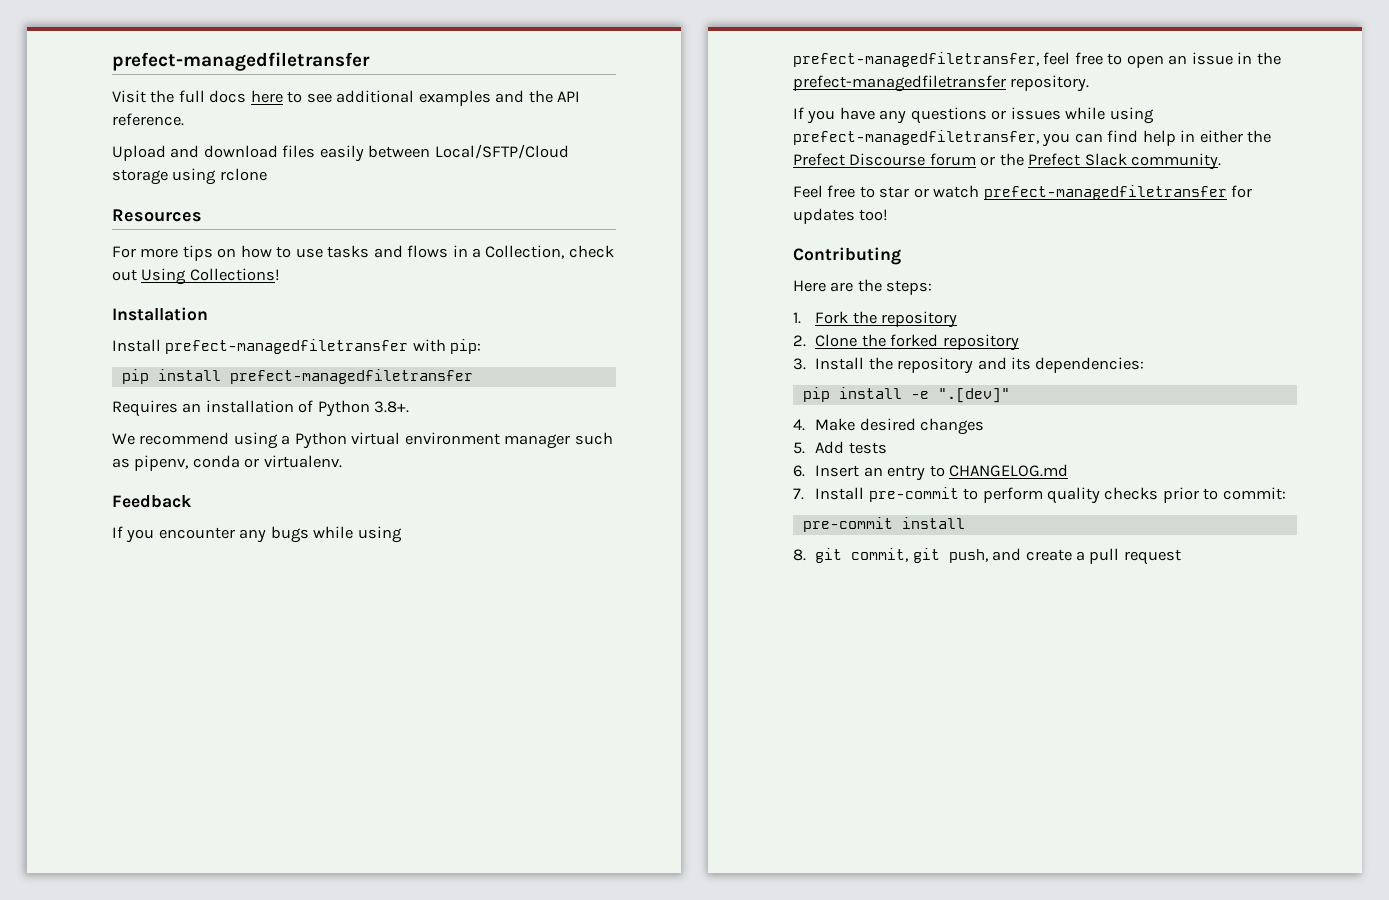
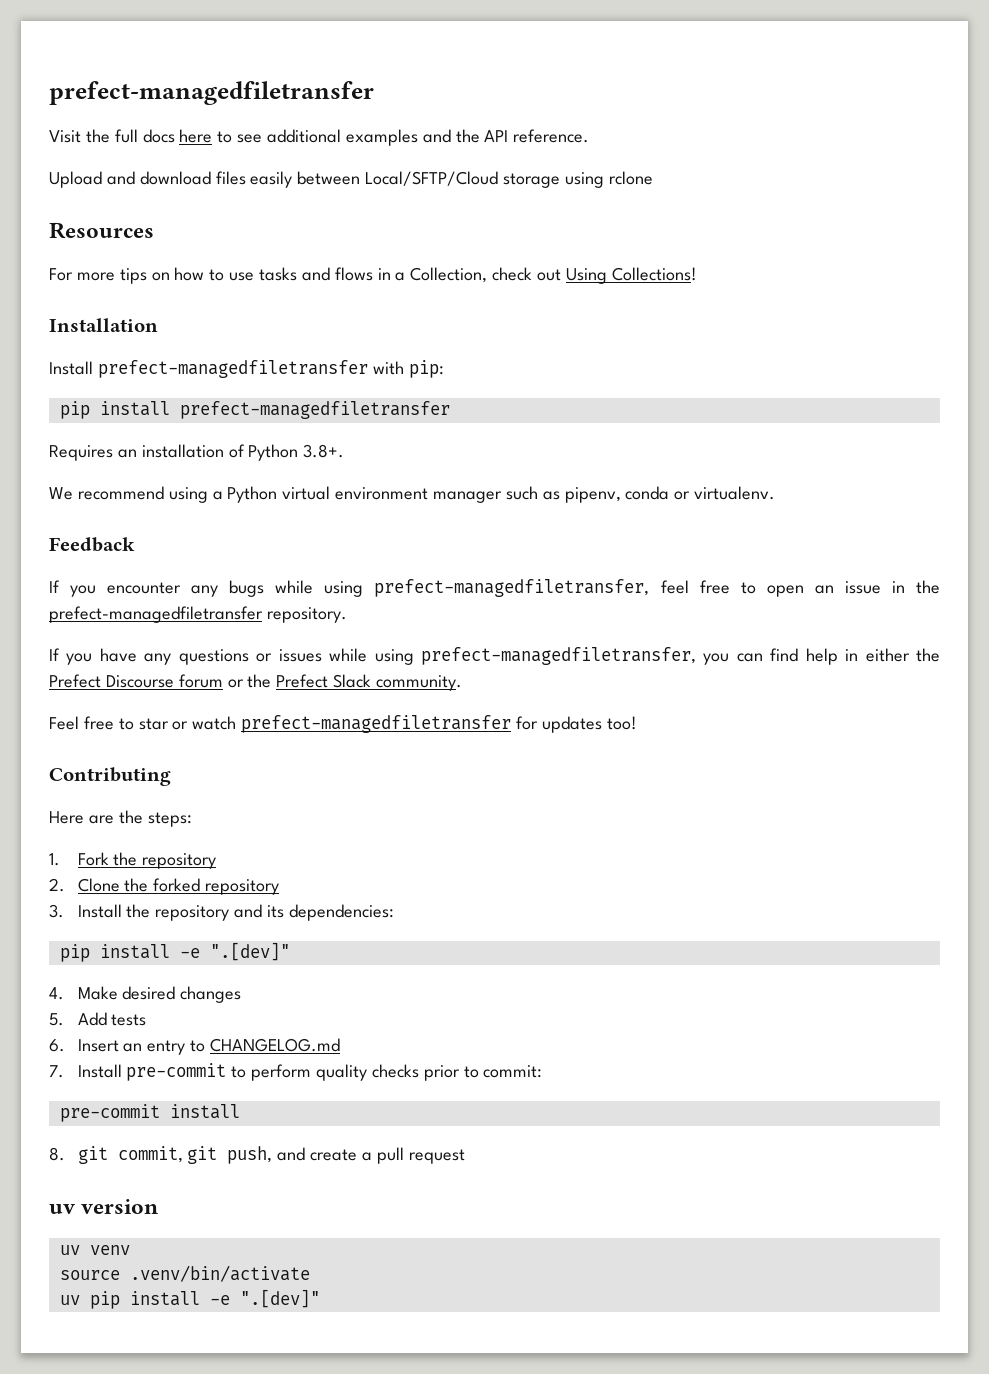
(1181, 557) none -> [49,1199,159,1214] [59,1245,130,1255] [59,1265,310,1282] [59,1289,320,1309] // uv version // uv venv // source .venv/bin/activate // uv pip install -e ".[dev]"

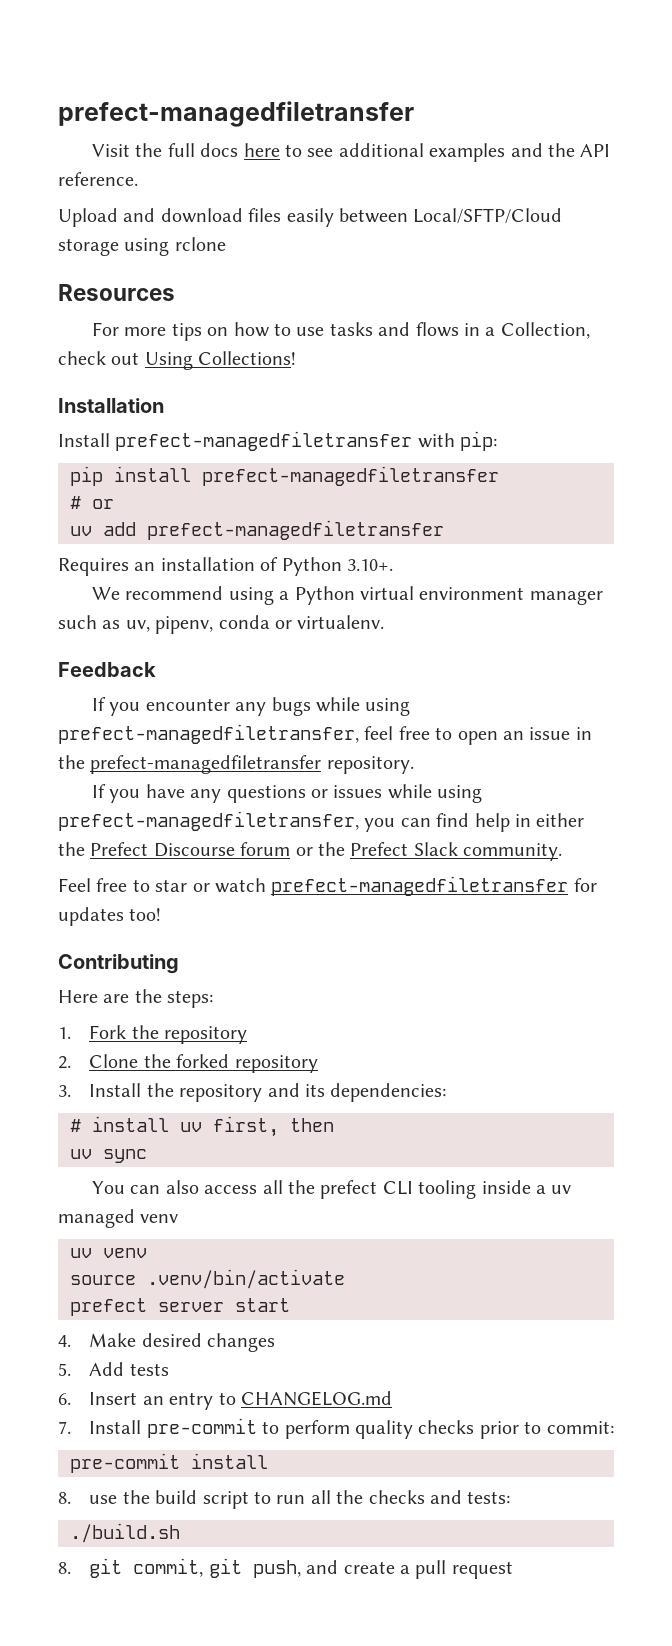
(450, 410) none -> [70,496,114,509] [70,520,444,540] // # or // uv add prefect-managedfiletransfer
[303,444,345,458] 3.8+. -> [347,559,393,571] 3.10+.
(560, 495) none -> [125,620,150,632] uv,
[59,942,290,962] pip install -e ".[dev]" -> [70,1116,334,1137] [70,1149,147,1163] [92,1180,572,1199] [58,1209,179,1228] [70,1248,147,1258] [70,1269,345,1289] [70,1298,290,1316] # install uv first, then // uv sync // You can also access all the prefect CLI tooling inside a uv managed venv // uv venv // source .venv/bin/activate // prefect server start
(240, 1111) none -> [58,1490,511,1509] [70,1523,180,1543] // 8. use the build script to run all the checks and tests: // ./build.sh
[49,1199,159,1214] [59,1245,130,1255] [59,1265,310,1282] [59,1289,320,1309] // uv version // uv venv // source .venv/bin/activate // uv pip install -e ".[dev]" -> (513, 1570) none

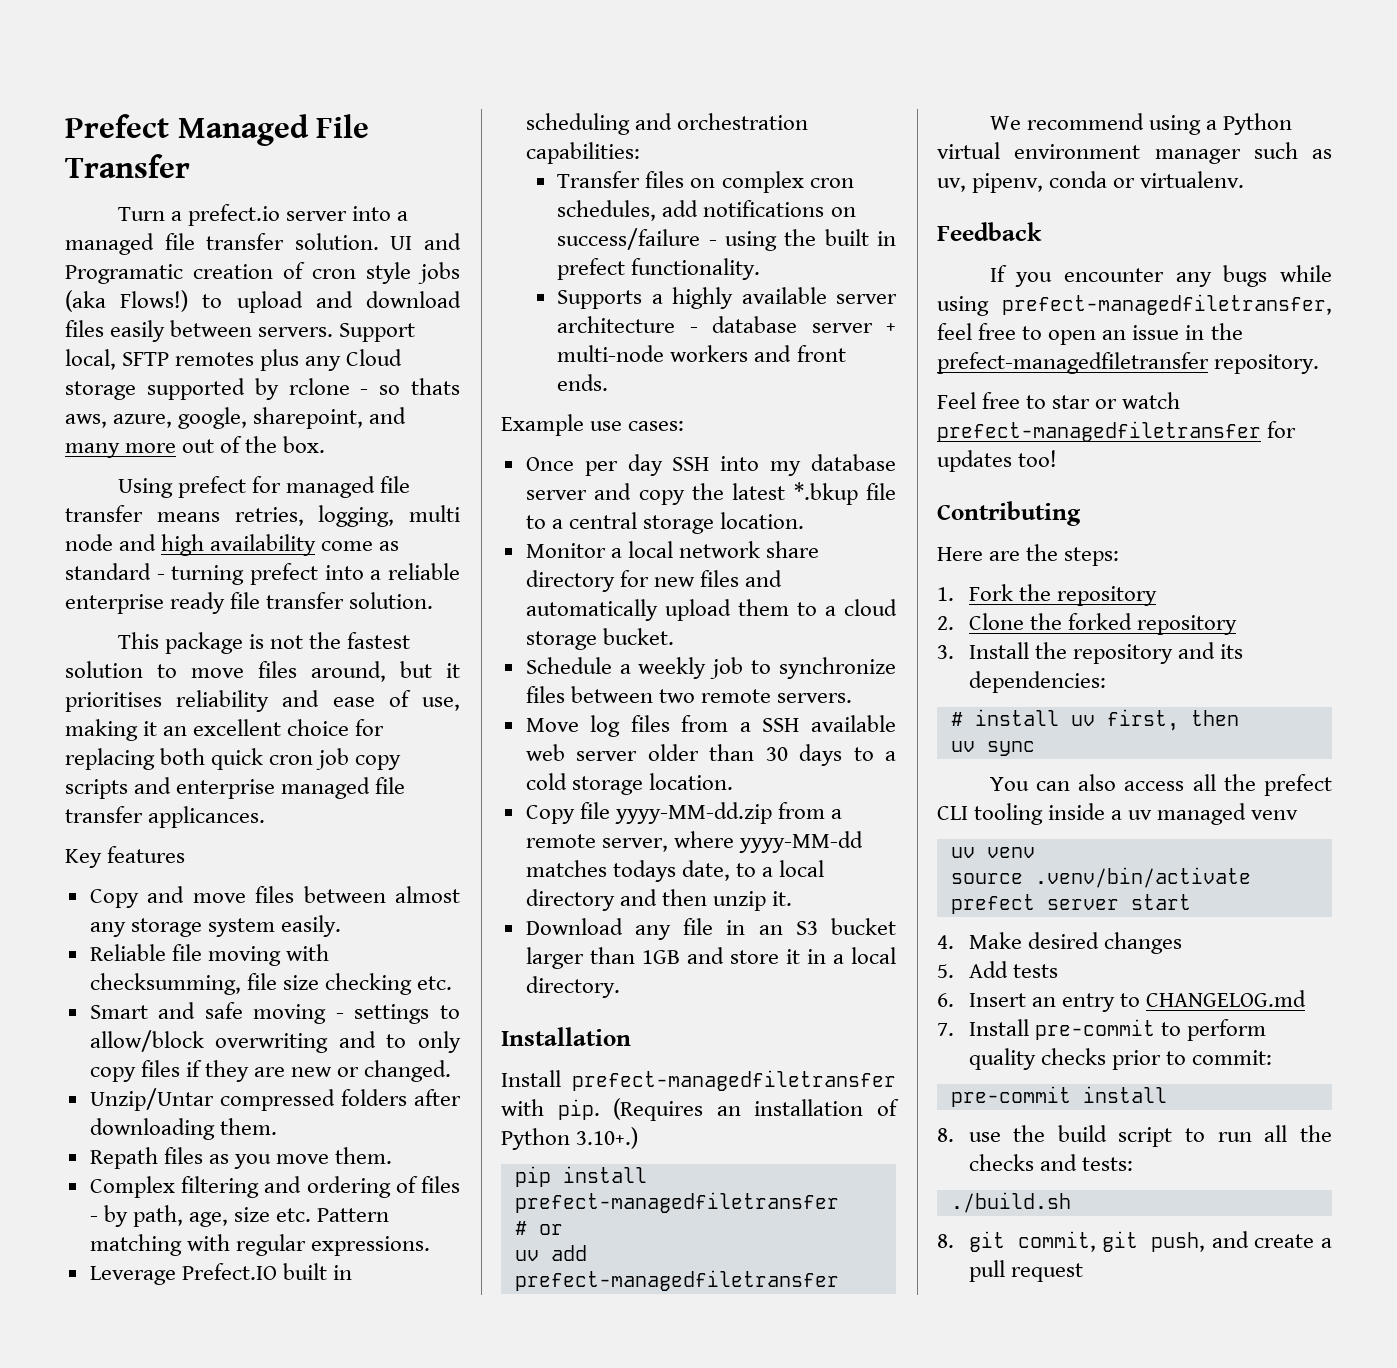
[58,101,414,127] [92,143,611,162] [58,172,138,186] [58,208,118,227] prefect-managedfiletransfer // Visit the full docs here to see additional examples and the API reference. // Upload -> [65,114,370,146] [65,154,190,178] [117,204,409,226] [65,233,461,255] [65,262,460,284] [65,290,303,313] Prefect Managed File Transfer // Turn a prefect.io server into a managed file transfer solution. UI and Programatic creation of cron style jobs (aka Flows!) to upload
[413,208,563,224] [58,237,226,256] [58,284,175,301] [92,322,590,341] [58,351,297,370] [58,398,164,413] [58,431,498,451] Local/SFTP/Cloud storage using rclone // Resources // For more tips on how to use tasks and flows in a Collection, check out Using Collections! // Installation // Install prefect-managedfiletransfer with pip: -> [258,323,416,342] [65,349,403,371] [65,378,460,400] [65,407,407,429] [65,436,326,458] [117,476,411,498] [65,505,460,527] [65,534,400,556] [65,563,461,585] [65,592,434,614] [117,632,411,654] [65,661,460,682] [65,690,460,712] [65,719,385,741] [65,748,402,770] [65,777,406,799] [65,806,266,828] [65,846,186,868] [89,886,460,908] [89,915,341,937] [89,944,329,966] [89,973,453,995] [89,1002,461,1024] [89,1030,461,1053] [89,1060,452,1082] [89,1088,461,1111] [89,1118,277,1140] [89,1147,393,1169] [89,1176,460,1198] [89,1205,390,1227] [89,1234,430,1256] [89,1263,352,1285] [525,113,808,135] [525,142,640,164] [557,171,854,193] [557,200,856,221] [557,228,896,251] [557,258,761,280] [557,287,897,309] [557,316,896,333] [557,345,846,362] [557,374,609,391] [501,414,685,436] [525,454,896,476] [525,482,896,505] [525,512,805,534] [525,541,820,558] [525,570,783,592] [525,599,897,621] [525,628,674,650] [525,657,896,679] [525,686,853,703] [525,715,896,737] [525,744,896,766] [525,773,733,795] [525,802,843,824] [525,831,863,853] [525,860,825,882] [525,889,793,911] [525,918,896,940] [525,947,896,969] [525,976,620,998] [501,1027,631,1046] [501,1070,896,1091] [501,1098,899,1121] [501,1127,639,1150] servers. Support local, SFTP remotes plus any Cloud storage supported by rclone - so thats aws, azure, google, sharepoint, and many more out of the box. // Using prefect for managed file transfer means retries, logging, multi node and high availability come as standard - turning prefect into a reliable enterprise ready file transfer solution. // This package is not the fastest solution to move files around, but it prioritises reliability and ease of use, making it an excellent choice for replacing both quick cron job copy scripts and enterprise managed file transfer applicances. // Key features // Copy and move files between almost any storage system easily. // Reliable file moving with checksumming, file size checking etc. // Smart and safe moving - settings to allow/block overwriting and to only copy files if they are new or changed. // Unzip/Untar compressed folders after downloading them. // Repath files as you move them. // Complex filtering and ordering of files - by path, age, size etc. Pattern matching with regular expressions. // Leverage Prefect.IO built in scheduling and orchestration capabilities: // Transfer files on complex cron schedules, add notifications on success/failure - using the built in prefect functionality. // Supports a highly available server architecture - database server + multi-node workers and front ends. // Example use cases: // Once per day SSH into my database server and copy the latest *.bkup file to a central storage location. // Monitor a local network share directory for new files and automatically upload them to a cloud storage bucket. // Schedule a weekly job to synchronize files between two remote servers. // Move log files from a SSH available web server older than 30 days to a cold storage location. // Copy file yyyy-MM-dd.zip from a remote server, where yyyy-MM-dd matches todays date, to a local directory and then unzip it. // Download any file in an S3 bucket larger than 1GB and store it in a local directory. // Installation // Install prefect-managedfiletransfer with pip. (Requires an installation of Python 3.10+.)
[58,557,393,576] // Requires an installation of Python 3.10+. -> (839, 1280) none
[92,784,483,803] [58,811,585,832] [58,842,563,861] // If you have any questions or issues while using prefect-managedfiletransfer, you can find help in either the Prefect Discourse forum or the Prefect Slack community. -> (1320, 364) none

